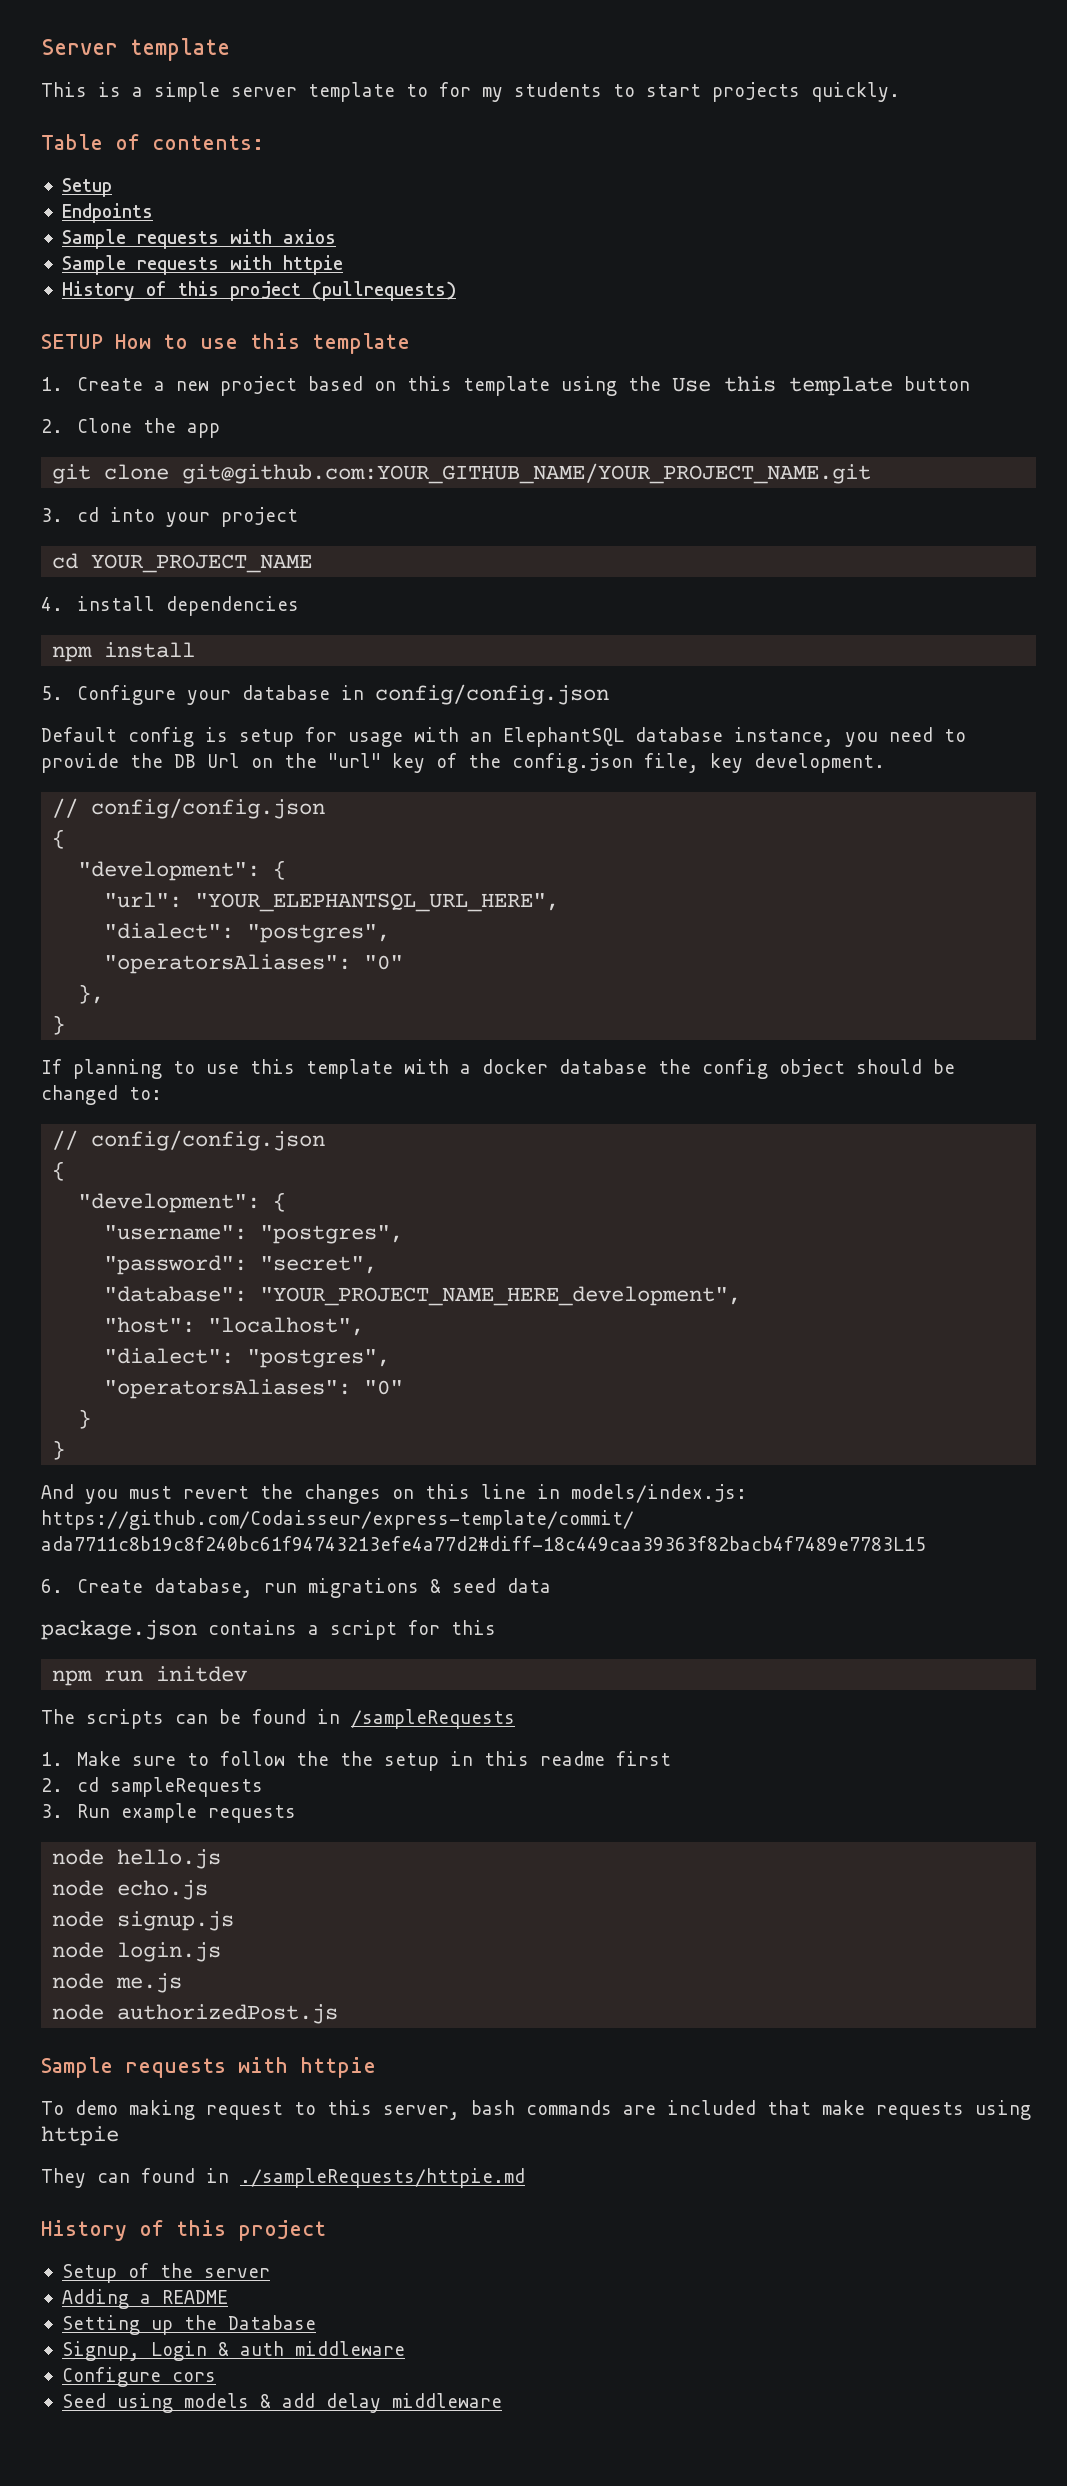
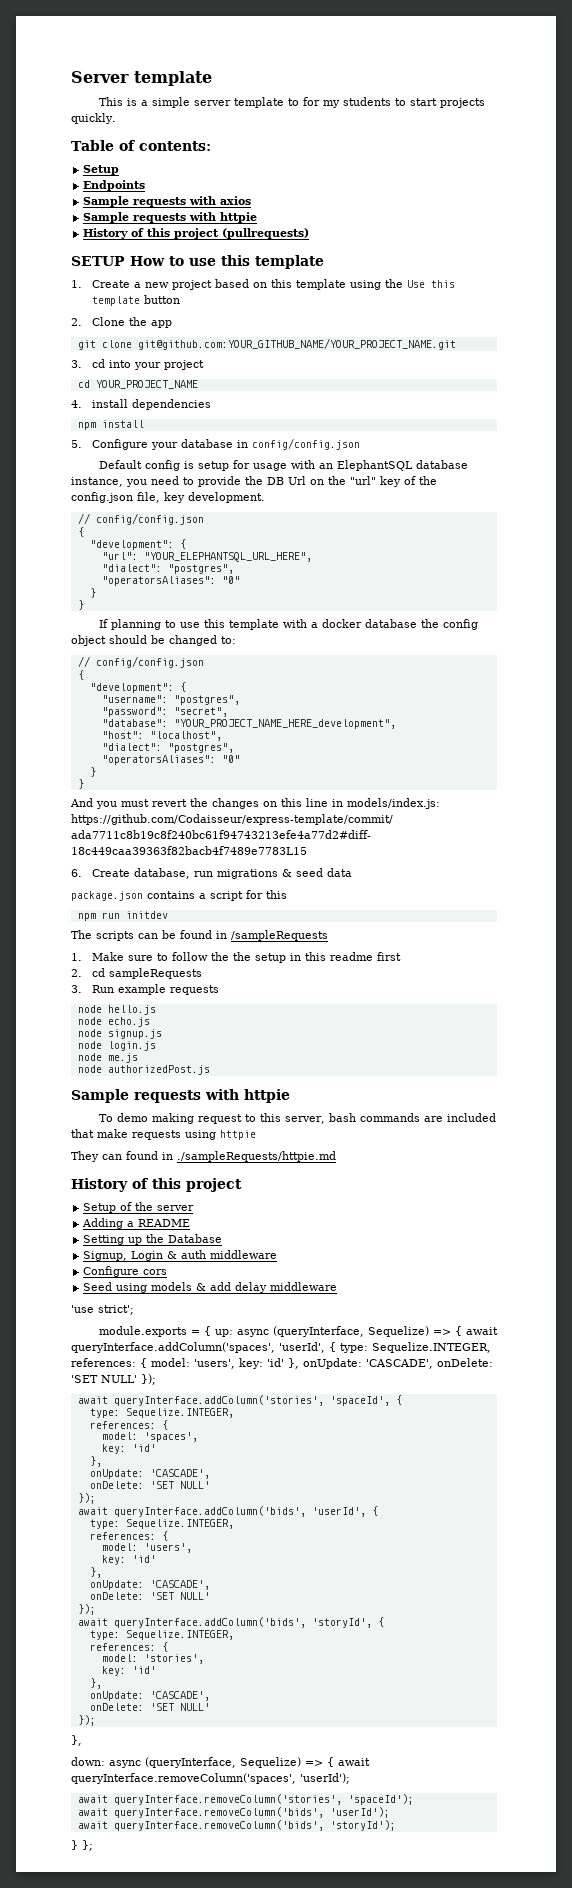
[78,984,105,1004] }, -> [89,588,96,598] }
(502, 2400) none -> [71,1305,134,1315] [98,1326,498,1337] [71,1342,491,1353] [71,1358,493,1369] [71,1374,156,1385] [77,1395,402,1406] [89,1408,234,1418] [89,1420,168,1430] [101,1432,198,1442] [101,1444,156,1454] [89,1456,102,1467] [89,1469,210,1479] [89,1481,210,1489] [77,1493,96,1504] [77,1506,378,1517] [89,1519,234,1529] [89,1531,168,1541] [101,1543,192,1553] [101,1555,156,1565] [89,1567,102,1578] [89,1580,210,1590] [89,1592,210,1600] [77,1604,96,1615] [77,1617,384,1628] [89,1630,234,1640] [89,1642,168,1652] [101,1654,204,1664] [101,1666,156,1676] [89,1678,102,1689] [89,1691,210,1701] [89,1703,210,1711] [77,1715,96,1726] [71,1735,82,1746] [71,1757,370,1768] [71,1773,350,1784] [77,1794,414,1805] [77,1807,390,1818] [77,1820,396,1831] [71,1840,93,1851] // 'use strict'; // module.exports = { up: async (queryInterface, Sequelize) => { await queryInterface.addColumn('spaces', 'userId', { type: Sequelize.INTEGER, references: { model: 'users', key: 'id' }, onUpdate: 'CASCADE', onDelete: 'SET NULL' }); // await queryInterface.addColumn('stories', 'spaceId', { // type: Sequelize.INTEGER, // references: { // model: 'spaces', // key: 'id' // }, // onUpdate: 'CASCADE', // onDelete: 'SET NULL' // }); // await queryInterface.addColumn('bids', 'userId', { // type: Sequelize.INTEGER, // references: { // model: 'users', // key: 'id' // }, // onUpdate: 'CASCADE', // onDelete: 'SET NULL' // }); // await queryInterface.addColumn('bids', 'storyId', { // type: Sequelize.INTEGER, // references: { // model: 'stories', // key: 'id' // }, // onUpdate: 'CASCADE', // onDelete: 'SET NULL' // }); // }, // down: async (queryInterface, Sequelize) => { await queryInterface.removeColumn('spaces', 'userId'); // await queryInterface.removeColumn('stories', 'spaceId'); // await queryInterface.removeColumn('bids', 'userId'); // await queryInterface.removeColumn('bids', 'storyId'); // } };

